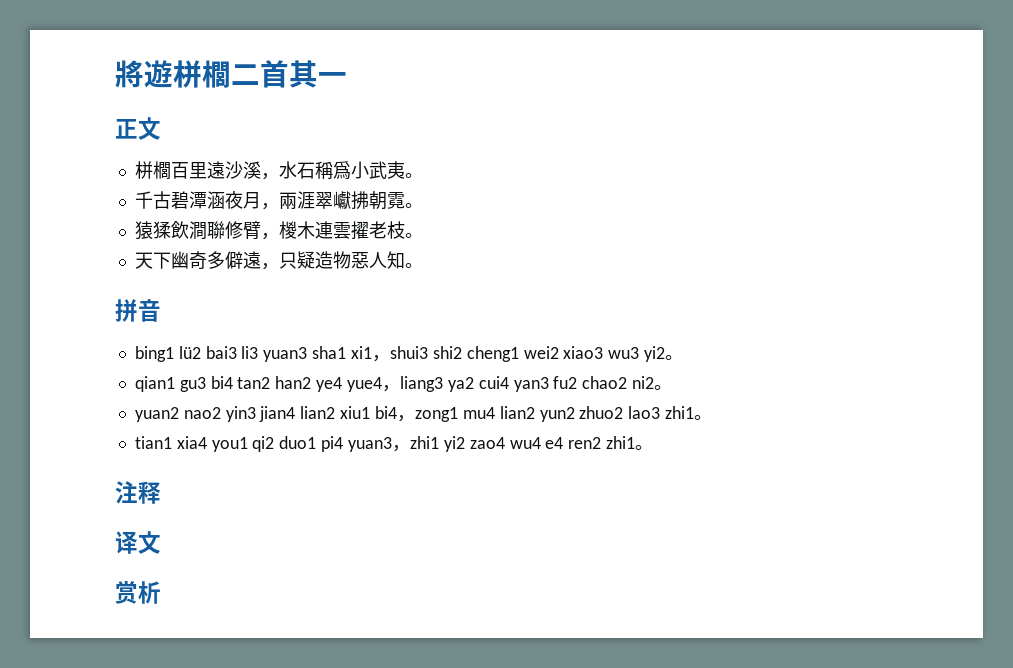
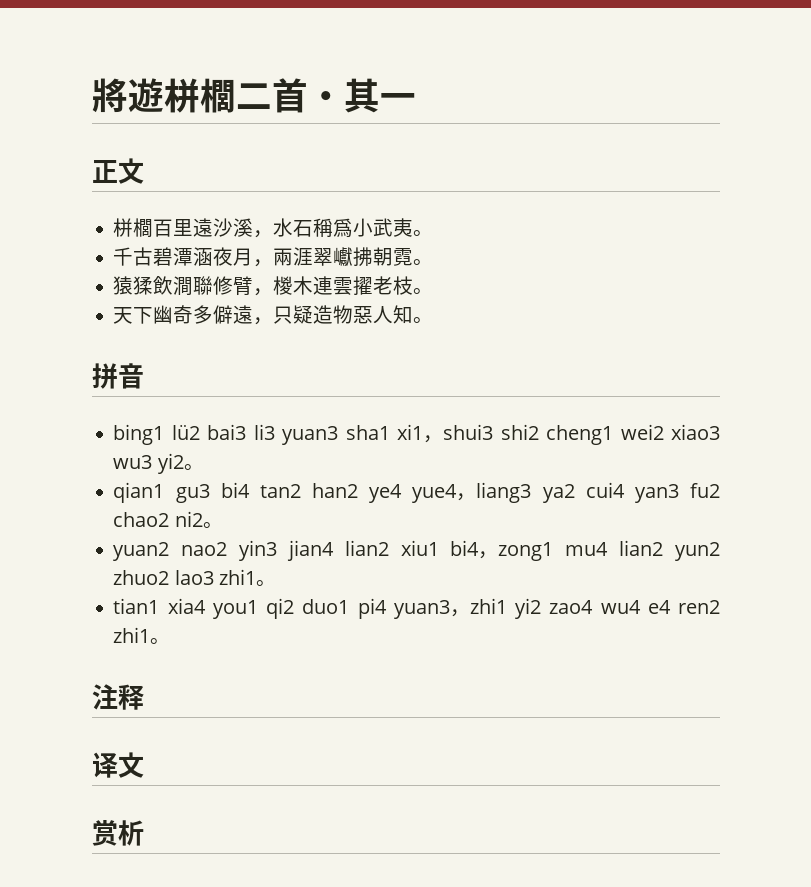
(289, 74) none -> [308,91,344,109] ・

